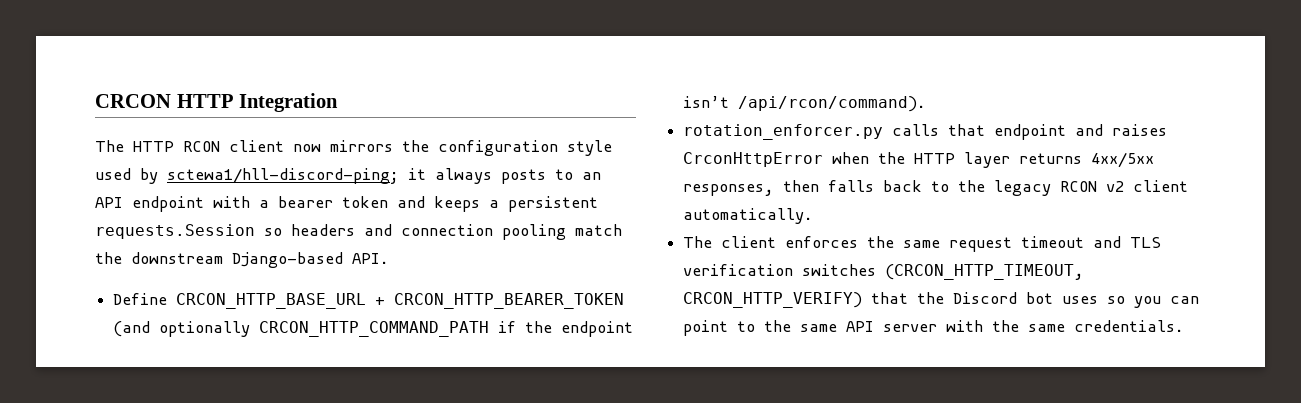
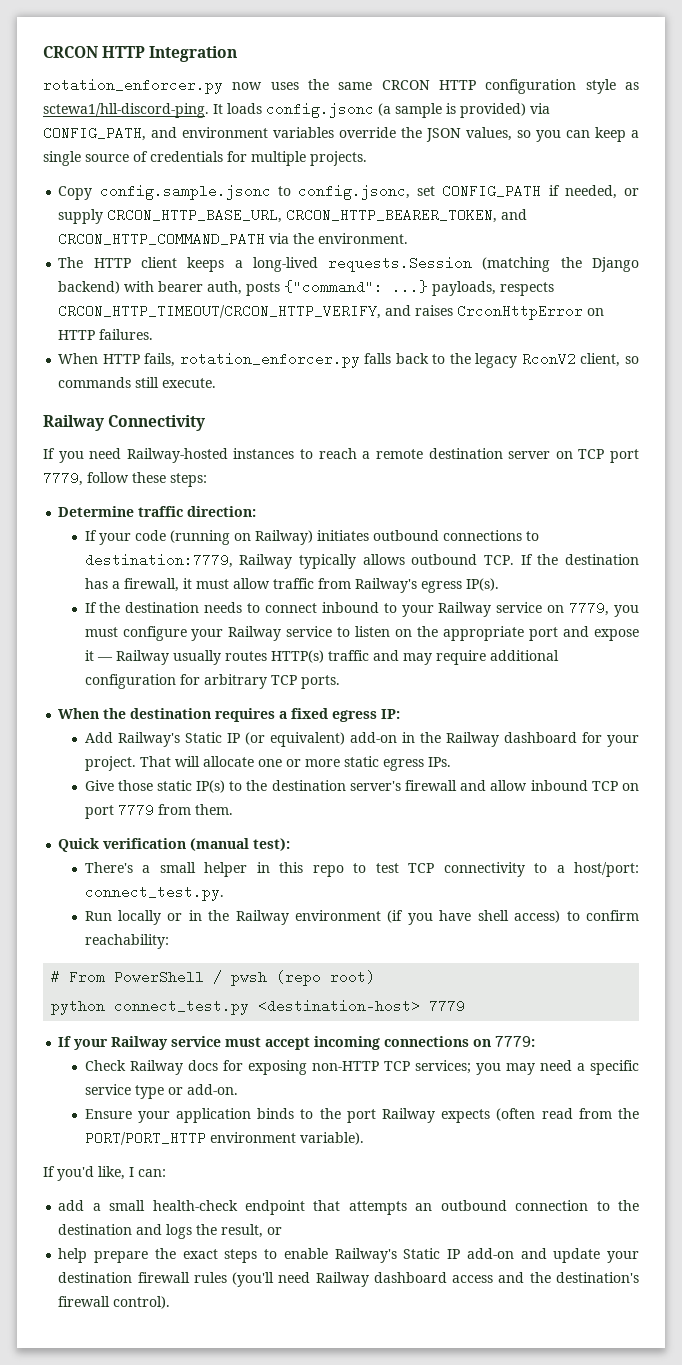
[95,140,612,156] [95,168,601,184] [95,196,598,212] [95,224,622,240] [95,252,389,268] [113,293,625,309] [113,321,634,337] [683,96,927,112] [683,124,1168,140] [683,152,1155,168] [683,180,820,196] The HTTP RCON client now mirrors the configuration style used by sctewa1/hll-discord-ping; it always posts to an API endpoint with a bearer token and keeps a persistent requests.Session so headers and connection pooling match the downstream Django-based API. // Define CRCON_HTTP_BASE_URL + CRCON_HTTP_BEARER_TOKEN (and optionally CRCON_HTTP_COMMAND_PATH if the endpoint isn’t /api/rcon/command). // rotation_enforcer.py calls that endpoint and raises CrconHttpError when the HTTP layer returns 4xx/5xx responses, then -> [43,78,639,94] [43,102,550,118] [43,126,639,142] [43,151,367,166] [58,184,639,200] [58,208,528,224] [58,232,409,246] [58,256,639,272] [58,280,555,296] [58,304,605,320] [58,329,154,340] [58,352,360,368] rotation_enforcer.py now uses the same CRCON HTTP configuration style as sctewa1/hll-discord-ping. It loads config.jsonc (a sample is provided) via CONFIG_PATH, and environment variables override the JSON values, so you can keep a single source of credentials for multiple projects. // Copy config.sample.jsonc to config.jsonc, set CONFIG_PATH if needed, or supply CRCON_HTTP_BASE_URL, CRCON_HTTP_BEARER_TOKEN, and CRCON_HTTP_COMMAND_PATH via the environment. // The HTTP client keeps a long-lived requests.Session (matching the Django backend) with bearer auth, posts {"command": ...} payloads, respects CRCON_HTTP_TIMEOUT/CRCON_HTTP_VERIFY, and raises CrconHttpError on HTTP failures. // When HTTP fails, rotation_enforcer.py
[1060,180,1189,192] [683,208,814,224] [683,236,1162,252] [683,264,1085,280] [683,292,1200,308] [683,320,1185,336] RCON v2 client automatically. // The client enforces the same request timeout and TLS verification switches (CRCON_HTTP_TIMEOUT, CRCON_HTTP_VERIFY) that the Discord bot uses so you can point to the same API server with the same credentials. -> [521,352,639,367] [58,377,217,388] [43,415,206,431] [43,448,640,463] [43,471,207,487] [58,506,257,517] [84,530,539,545] [84,553,640,569] [84,578,499,593] [84,601,639,617] [84,626,639,641] [84,650,559,665] [84,674,340,689] [58,708,401,722] [84,732,639,747] [84,756,451,771] [84,780,639,793] [84,803,233,819] [58,838,291,852] [84,862,639,877] [84,885,224,901] [84,910,639,925] [84,934,169,949] [51,970,376,986] [51,999,466,1015] [58,1036,536,1050] [84,1060,640,1075] [84,1084,238,1099] [84,1108,639,1123] [84,1131,364,1145] [43,1166,166,1181] [58,1200,639,1215] [58,1224,283,1239] [58,1248,639,1263] [58,1272,639,1287] [58,1296,171,1309] RconV2 client, so commands still execute. // Railway Connectivity // If you need Railway-hosted instances to reach a remote destination server on TCP port 7779, follow these steps: // Determine traffic direction: // If your code (running on Railway) initiates outbound connections to destination:7779, Railway typically allows outbound TCP. If the destination has a firewall, it must allow traffic from Railway's egress IP(s). // If the destination needs to connect inbound to your Railway service on 7779, you must configure your Railway service to listen on the appropriate port and expose it — Railway usually routes HTTP(s) traffic and may require additional configuration for arbitrary TCP ports. // When the destination requires a fixed egress IP: // Add Railway's Static IP (or equivalent) add-on in the Railway dashboard for your project. That will allocate one or more static egress IPs. // Give those static IP(s) to the destination server's firewall and allow inbound TCP on port 7779 from them. // Quick verification (manual test): // There's a small helper in this repo to test TCP connectivity to a host/port: connect_test.py. // Run locally or in the Railway environment (if you have shell access) to confirm reachability: // # From PowerShell / pwsh (repo root) // python connect_test.py <destination-host> 7779 // If your Railway service must accept incoming connections on 7779: // Check Railway docs for exposing non-HTTP TCP services; you may need a specific service type or add-on. // Ensure your application binds to the port Railway expects (often read from the PORT/PORT_HTTP environment variable). // If you'd like, I can: // add a small health-check endpoint that attempts an outbound connection to the destination and logs the result, or // help prepare the exact steps to enable Railway's Static IP add-on and update your destination firewall rules (you'll need Railway dashboard access and the destination's firewall control).

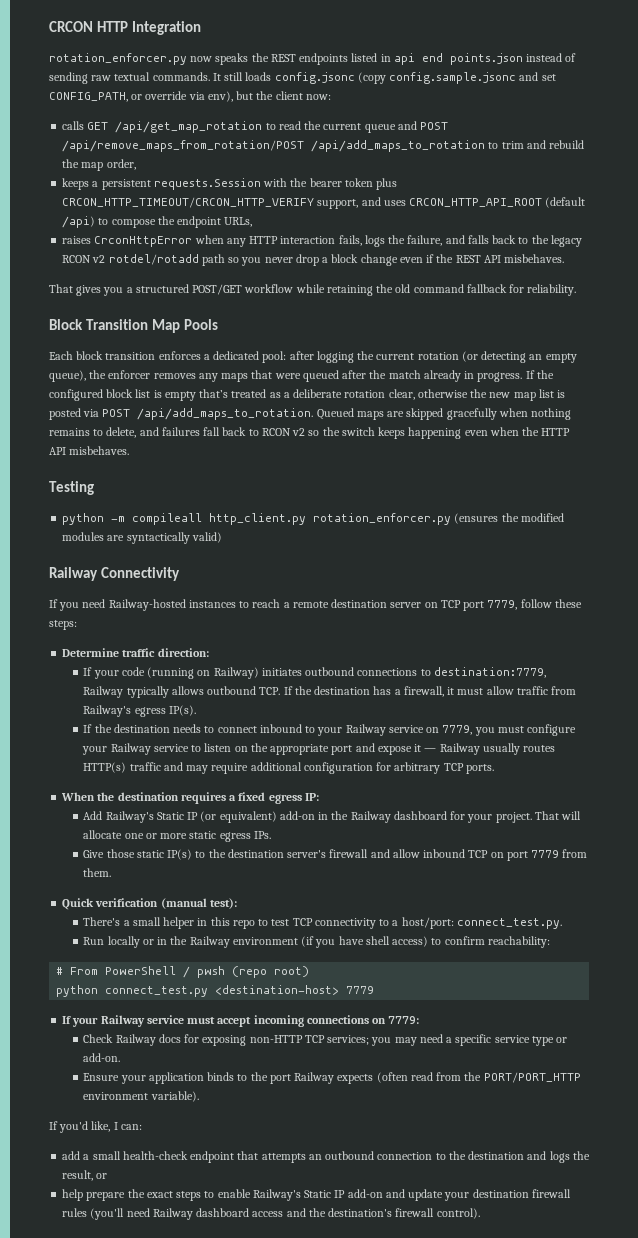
[270,79,639,94] [43,102,550,118] [43,126,639,142] [43,151,367,166] [58,184,639,200] [58,208,528,224] [58,232,409,246] [58,256,639,272] [58,280,555,296] [58,304,605,320] [58,329,154,340] [58,352,360,368] uses the same CRCON HTTP configuration style as sctewa1/hll-discord-ping. It loads config.jsonc (a sample is provided) via CONFIG_PATH, and environment variables override the JSON values, so you can keep a single source of credentials for multiple projects. // Copy config.sample.jsonc to config.jsonc, set CONFIG_PATH if needed, or supply CRCON_HTTP_BASE_URL, CRCON_HTTP_BEARER_TOKEN, and CRCON_HTTP_COMMAND_PATH via the environment. // The HTTP client keeps a long-lived requests.Session (matching the Django backend) with bearer auth, posts {"command": ...} payloads, respects CRCON_HTTP_TIMEOUT/CRCON_HTTP_VERIFY, and raises CrconHttpError on HTTP failures. // When HTTP fails, rotation_enforcer.py -> [215,53,577,65] [49,72,556,84] [49,91,331,102] [62,121,449,133] [62,140,585,152] [62,159,136,171] [62,178,398,190] [62,197,586,209] [62,216,253,228] [62,235,465,247] speaks the REST endpoints listed in api end points.json instead of sending raw textual commands. It still loads config.jsonc (copy config.sample.jsonc and set CONFIG_PATH, or override via env), but the client now: // calls GET /api/get_map_rotation to read the current queue and POST /api/remove_maps_from_rotation/POST /api/add_maps_to_rotation to trim and rebuild the map order, // keeps a persistent requests.Session with the bearer token plus CRCON_HTTP_TIMEOUT/CRCON_HTTP_VERIFY support, and uses CRCON_HTTP_API_ROOT (default /api) to compose the endpoint URLs, // raises CrconHttpError when any HTTP interaction fails, logs the failure, and
[521,352,639,367] [58,377,217,388] RconV2 client, so commands still execute. -> [62,254,565,266] [49,284,577,296] [49,319,218,333] [49,351,577,363] [49,370,554,382] [49,389,566,401] [49,408,572,420] [49,427,571,439] [49,446,130,455] [49,481,94,495] [62,513,564,525] [62,532,222,544] RCON v2 rotdel/rotadd path so you never drop a block change even if the REST API misbehaves. // That gives you a structured POST/GET workflow while retaining the old command fallback for reliability. // Block Transition Map Pools // Each block transition enforces a dedicated pool: after logging the current rotation (or detecting an empty queue), the enforcer removes any maps that were queued after the match already in progress. If the configured block list is empty that’s treated as a deliberate rotation clear, otherwise the new map list is posted via POST /api/add_maps_to_rotation. Queued maps are skipped gracefully when nothing remains to delete, and failures fall back to RCON v2 so the switch keeps happening even when the HTTP API misbehaves. // Testing // python -m compileall http_client.py rotation_enforcer.py (ensures the modified modules are syntactically valid)

